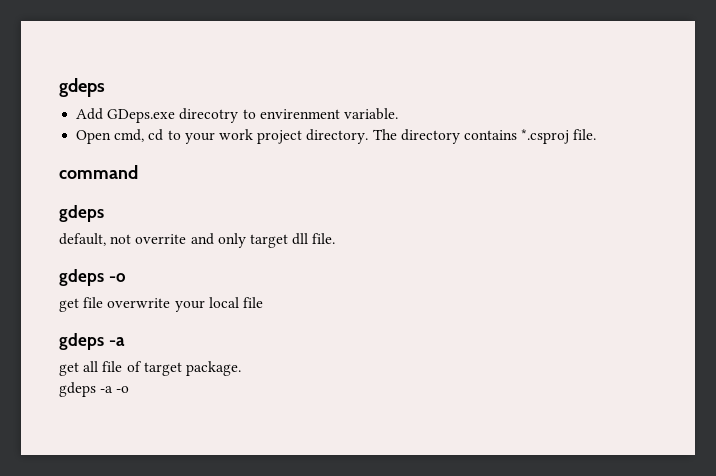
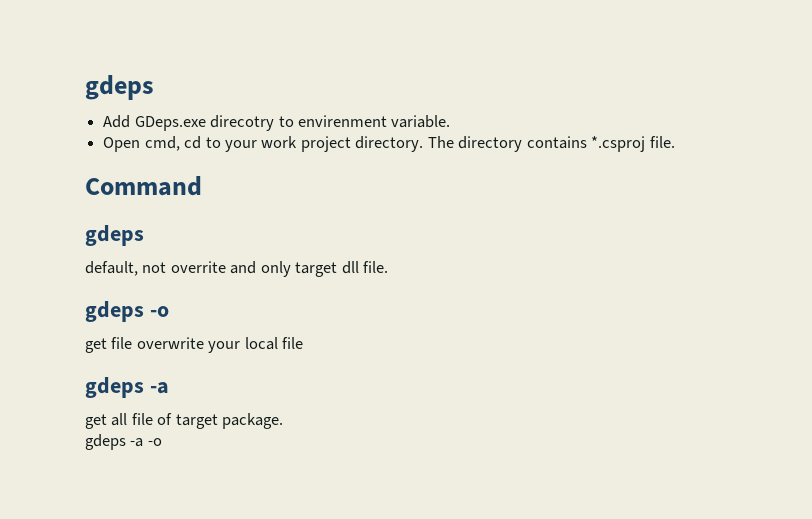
[59,165,138,179] command -> [85,176,202,196] Command

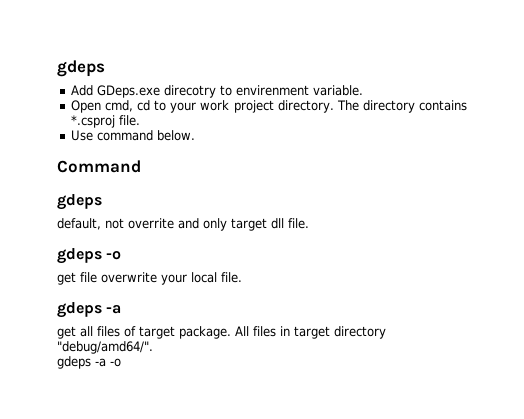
(675, 142) none -> [70,130,195,141] // Use command below.
[282,337,304,349] file -> [221,272,242,283] file.
[131,413,153,425] file -> [97,326,120,337] files
(284, 421) none -> [235,326,386,339] [57,341,153,354] All files in target directory "debug/amd64/".

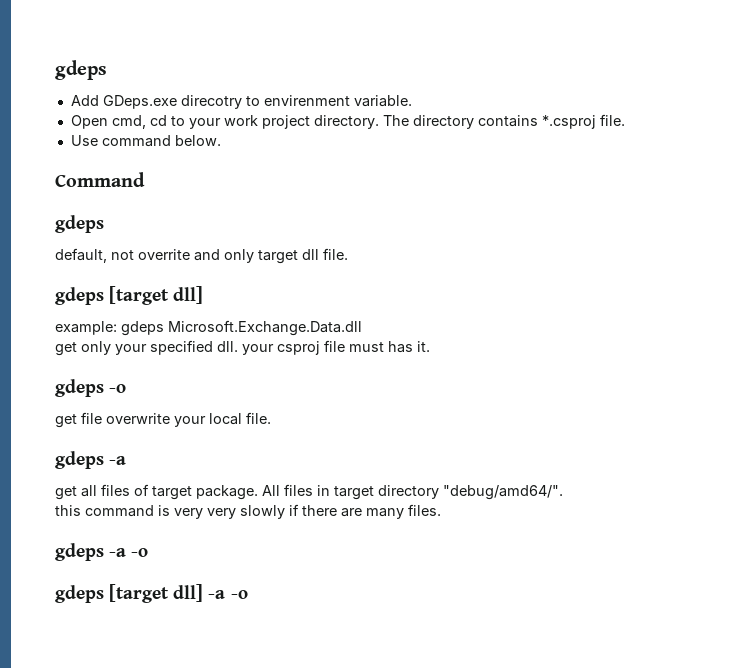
(309, 223) none -> [55,286,204,305] [55,320,362,336] [55,340,430,356] // gdeps [target dll] // example: gdeps Microsoft.Exchange.Data.dll // get only your specified dll. your csproj file must has it.
[57,356,91,369] gdeps -> [55,504,441,519] [55,543,149,561] [55,584,204,603] this command is very very slowly if there are many files. // gdeps -a -o // gdeps [target dll]

